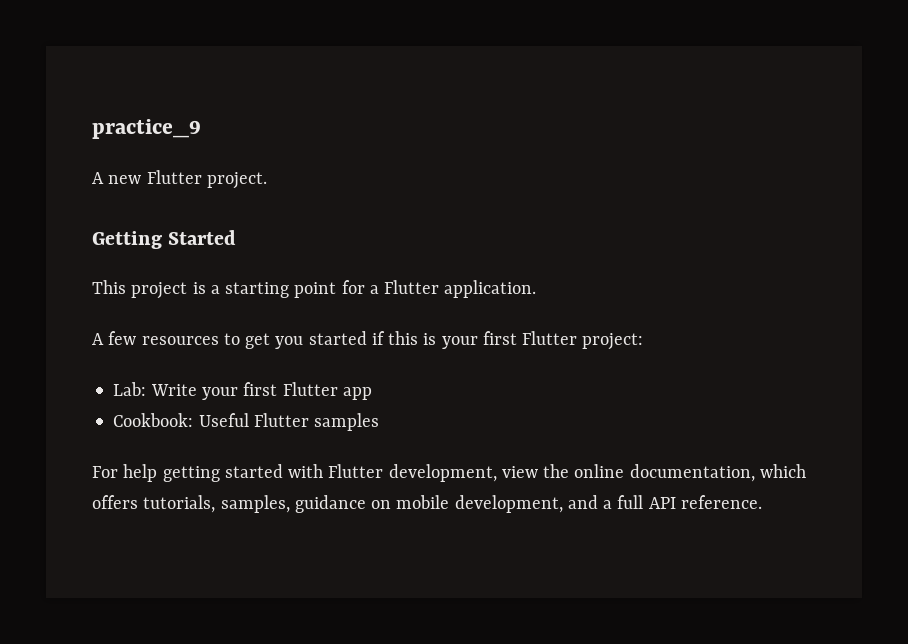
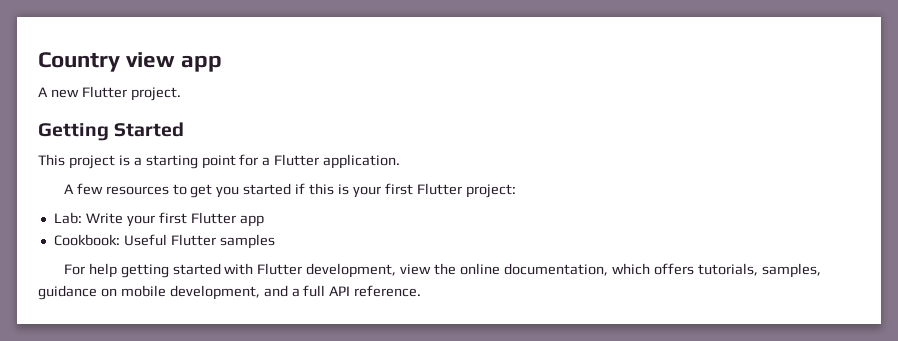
[92,119,201,139] practice_9 -> [38,52,223,72] Country view app

